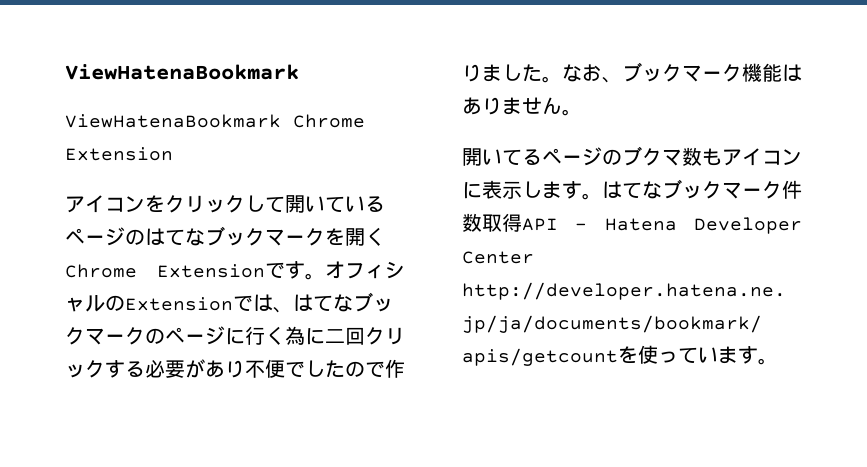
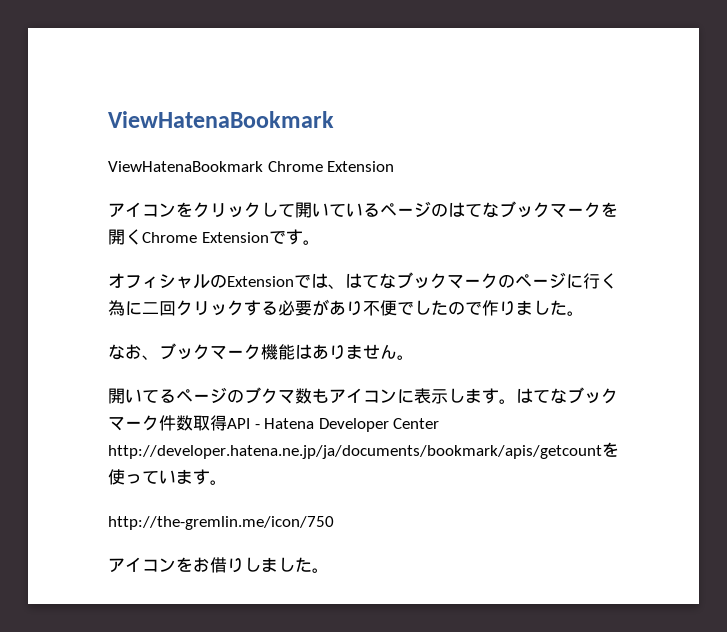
(325, 276) none -> (320, 242) //
(562, 79) none -> (584, 313) //
(778, 361) none -> [108,516,334,530] [108,557,329,573] // http://the-gremlin.me/icon/750 // アイコンをお借りしました。

